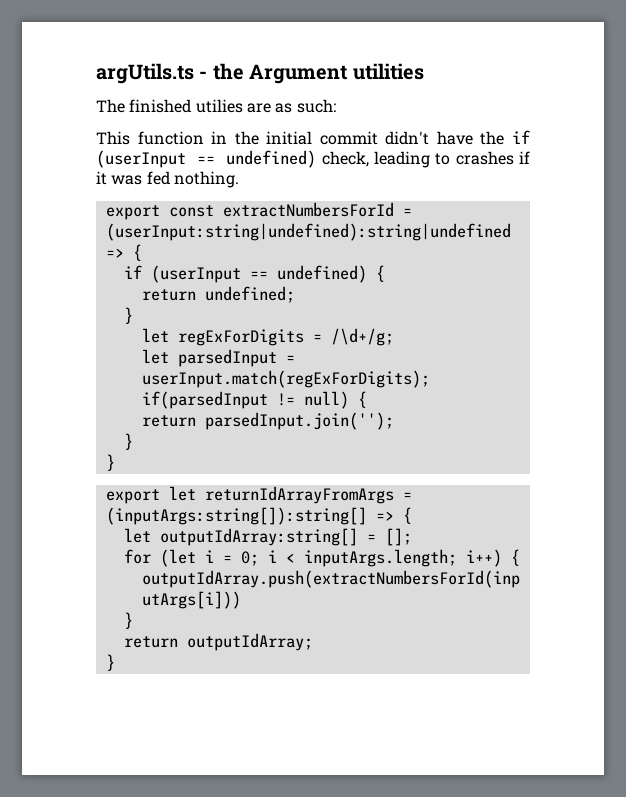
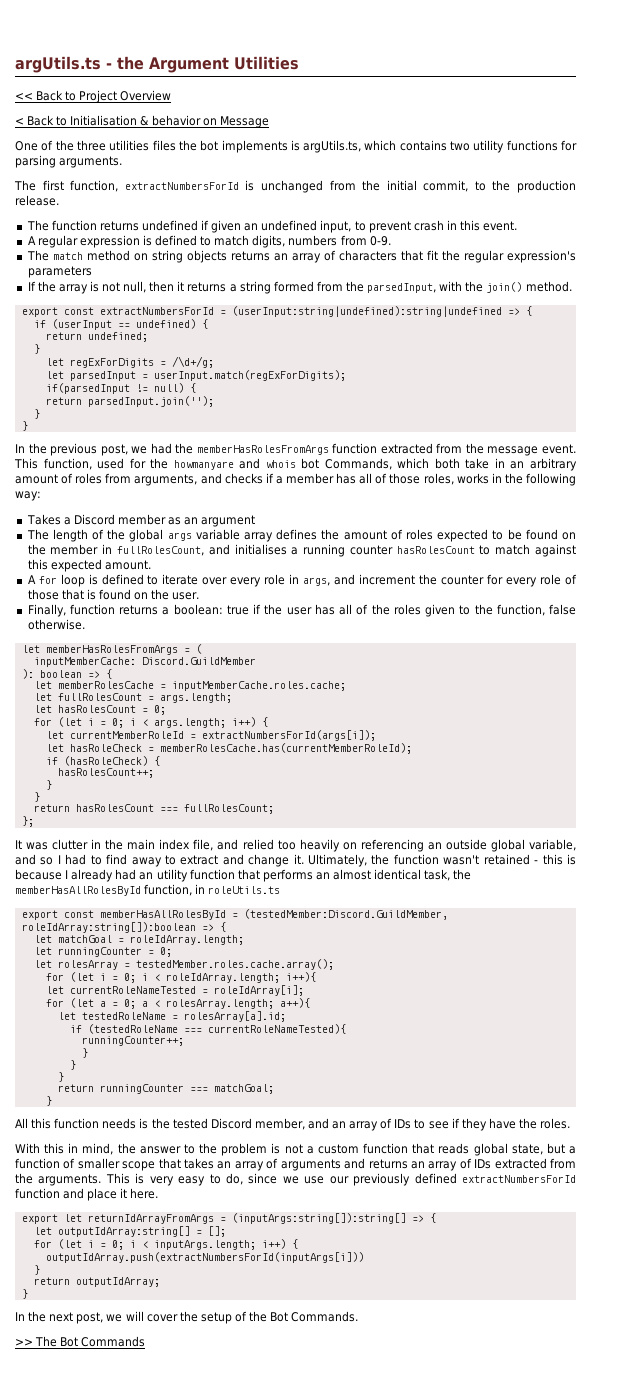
[352,63,424,80] [96,99,336,113] [96,130,530,145] [96,150,530,168] [96,171,239,188] utilities // The finished utilies are as such: // This function in the initial commit didn't have the if (userInput == undefined) check, leading to crashes if it was fed nothing. -> [234,56,299,70] [15,90,172,103] [15,115,269,128] [15,140,577,153] [15,155,123,168] [14,180,576,193] [15,195,59,206] [26,220,518,233] [27,235,391,248] [26,250,576,263] [27,266,92,278] [27,281,572,294] Utilities // << Back to Project Overview // < Back to Initialisation & behavior on Message // One of the three utilities files the bot implements is argUtils.ts, which contains two utility functions for parsing arguments. // The first function, extractNumbersForId is unchanged from the initial commit, to the production release. // The function returns undefined if given an undefined input, to prevent crash in this event. // A regular expression is defined to match digits, numbers from 0-9. // The match method on string objects returns an array of characters that fit the regular expression's parameters // If the array is not null, then it returns a string formed from the parsedInput, with the join() method.
(115, 462) none -> [15,443,577,456] [14,458,577,471] [15,473,576,486] [15,491,41,501] [26,514,256,527] [26,529,576,542] [27,544,577,557] [27,559,151,572] [27,574,577,587] [27,589,200,600] [27,604,577,617] [27,619,85,630] [21,644,202,655] [33,657,256,667] [21,669,112,679] [33,681,346,691] [33,693,232,703] [33,705,166,715] [33,717,268,728] [45,730,376,741] [45,743,412,754] [45,756,160,766] [57,768,154,778] [45,780,52,790] [33,792,40,802] [33,804,274,814] [21,816,34,827] [15,839,576,852] [15,854,577,867] [15,869,472,882] [15,884,281,896] [21,909,448,920] [21,922,226,933] [33,935,244,945] [33,947,172,957] [33,959,334,970] [45,972,316,983] [45,985,304,996] [45,998,310,1009] [57,1011,286,1022] [69,1024,346,1034] [81,1036,184,1046] [81,1048,88,1058] [69,1060,76,1070] [57,1072,64,1082] [57,1084,274,1094] [45,1096,52,1106] [15,1118,571,1131] [15,1143,576,1156] [15,1158,577,1171] [15,1173,576,1186] [15,1188,159,1201] // In the previous post, we had the memberHasRolesFromArgs function extracted from the message event. This function, used for the howmanyare and whois bot Commands, which both take in an arbitrary amount of roles from arguments, and checks if a member has all of those roles, works in the following way: // Takes a Discord member as an argument // The length of the global args variable array defines the amount of roles expected to be found on the member in fullRolesCount, and initialises a running counter hasRolesCount to match against this expected amount. // A for loop is defined to iterate over every role in args, and increment the counter for every role of those that is found on the user. // Finally, function returns a boolean: true if the user has all of the roles given to the function, false otherwise. // let memberHasRolesFromArgs = ( // inputMemberCache: Discord.GuildMember // ): boolean => { // let memberRolesCache = inputMemberCache.roles.cache; // let fullRolesCount = args.length; // let hasRolesCount = 0; // for (let i = 0; i < args.length; i++) { // let currentMemberRoleId = extractNumbersForId(args[i]); // let hasRoleCheck = memberRolesCache.has(currentMemberRoleId); // if (hasRoleCheck) { // hasRolesCount++; // } // } // return hasRolesCount === fullRolesCount; // }; // It was clutter in the main index file, and relied too heavily on referencing an outside global variable, and so I had to find away to extract and change it. Ultimately, the function wasn't retained - this is because I already had an utility function that performs an almost identical task, the memberHasAllRolesById function, in roleUtils.ts // export const memberHasAllRolesById = (testedMember:Discord.GuildMember, roleIdArray:string[]):boolean => { // let matchGoal = roleIdArray.length; // let runningCounter = 0; // let rolesArray = testedMember.roles.cache.array(); // for (let i = 0; i < roleIdArray.length; i++){ // let currentRoleNameTested = roleIdArray[i]; // for (let a = 0; a < rolesArray.length; a++){ // let testedRoleName = rolesArray[a].id; // if (testedRoleName === currentRoleNameTested){ // runningCounter++; // } // } // } // return runningCounter === matchGoal; // } // All this function needs is the tested Discord member, and an array of IDs to see if they have the roles. // With this in mind, the answer to the problem is not a custom function that reads global state, but a function of smaller scope that takes an array of arguments and returns an array of IDs extracted from the arguments. This is very easy to do, since we use our previously defined extractNumbersForId function and place it here.
(115, 662) none -> [15,1311,359,1324] [15,1336,146,1347] // In the next post, we will cover the setup of the Bot Commands. // >> The Bot Commands

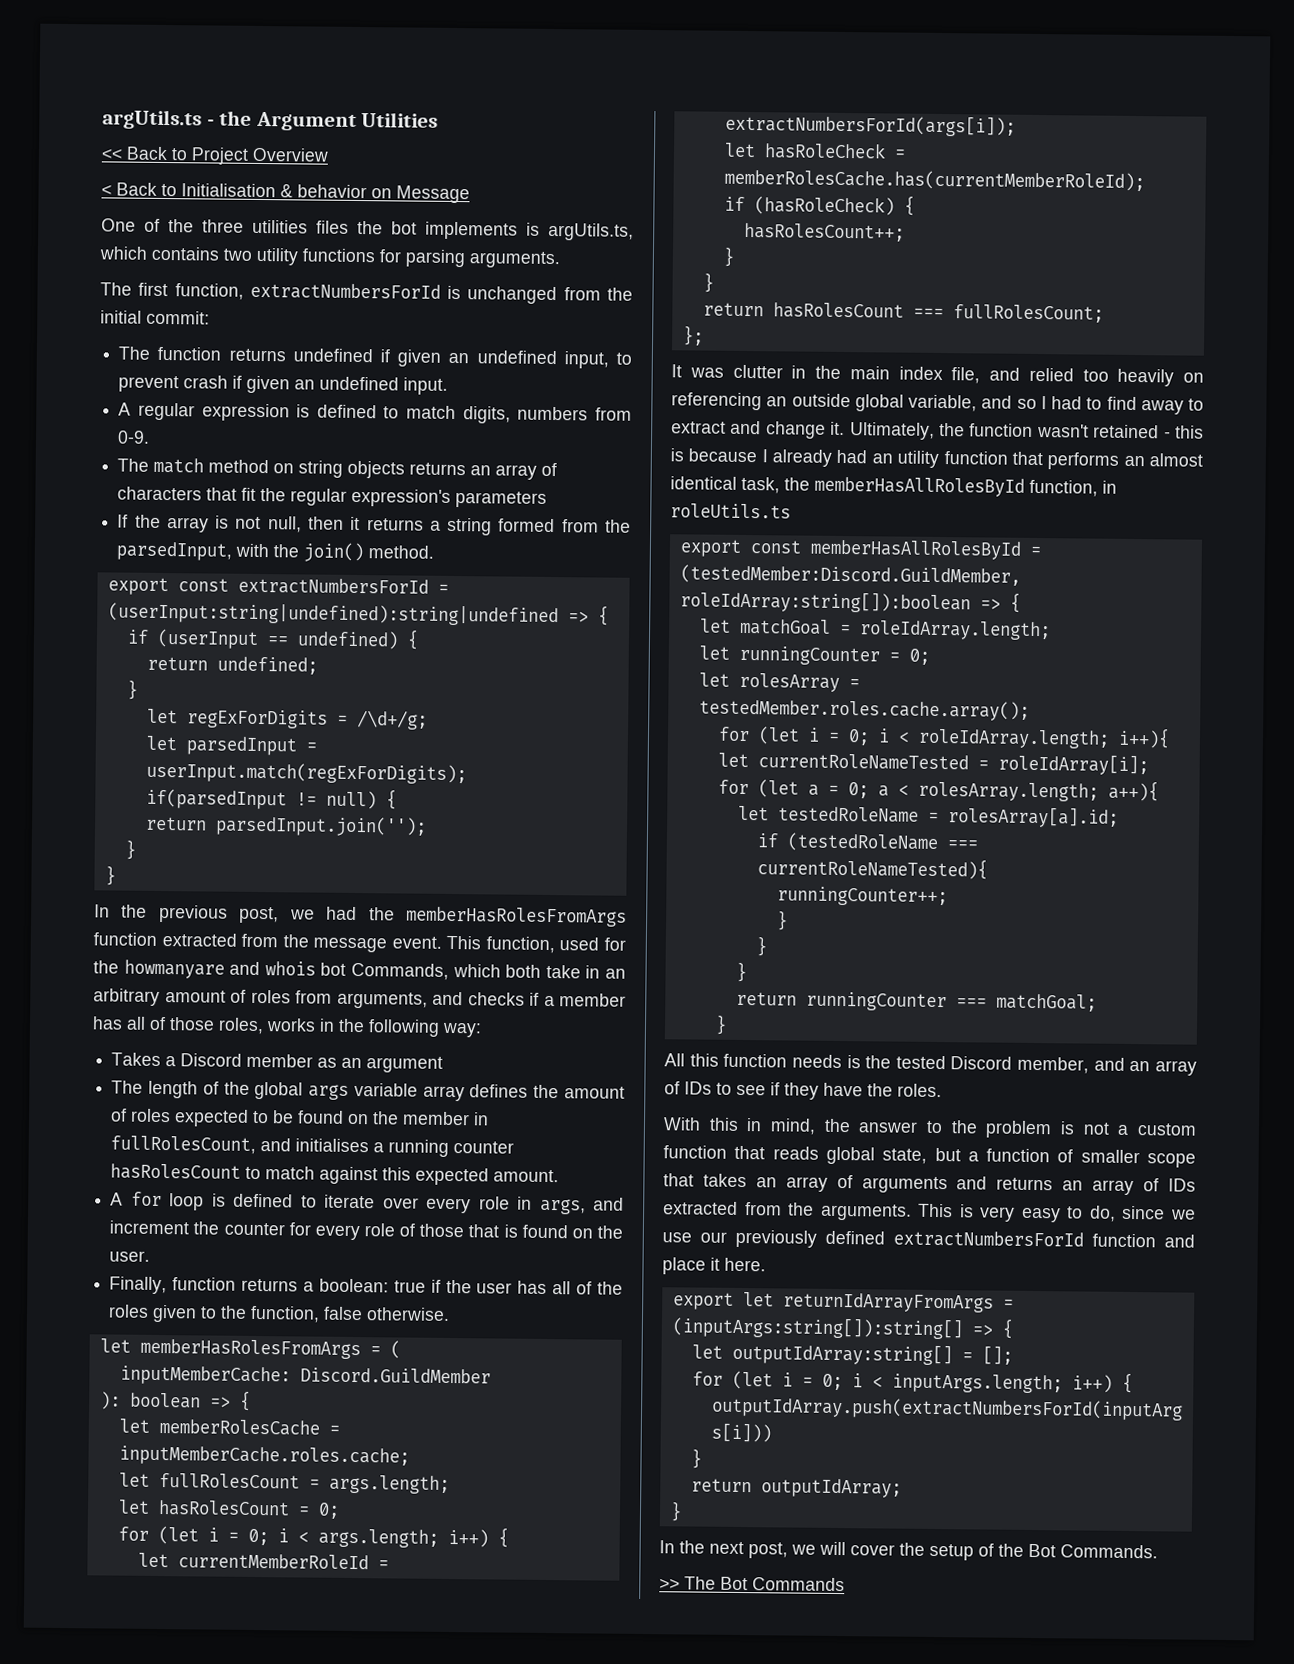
[423,180,576,193] [15,195,59,206] commit, to the production release. -> [146,310,210,325] commit:
[446,220,518,231] in this event. -> [232,375,449,395] if given an undefined input.

